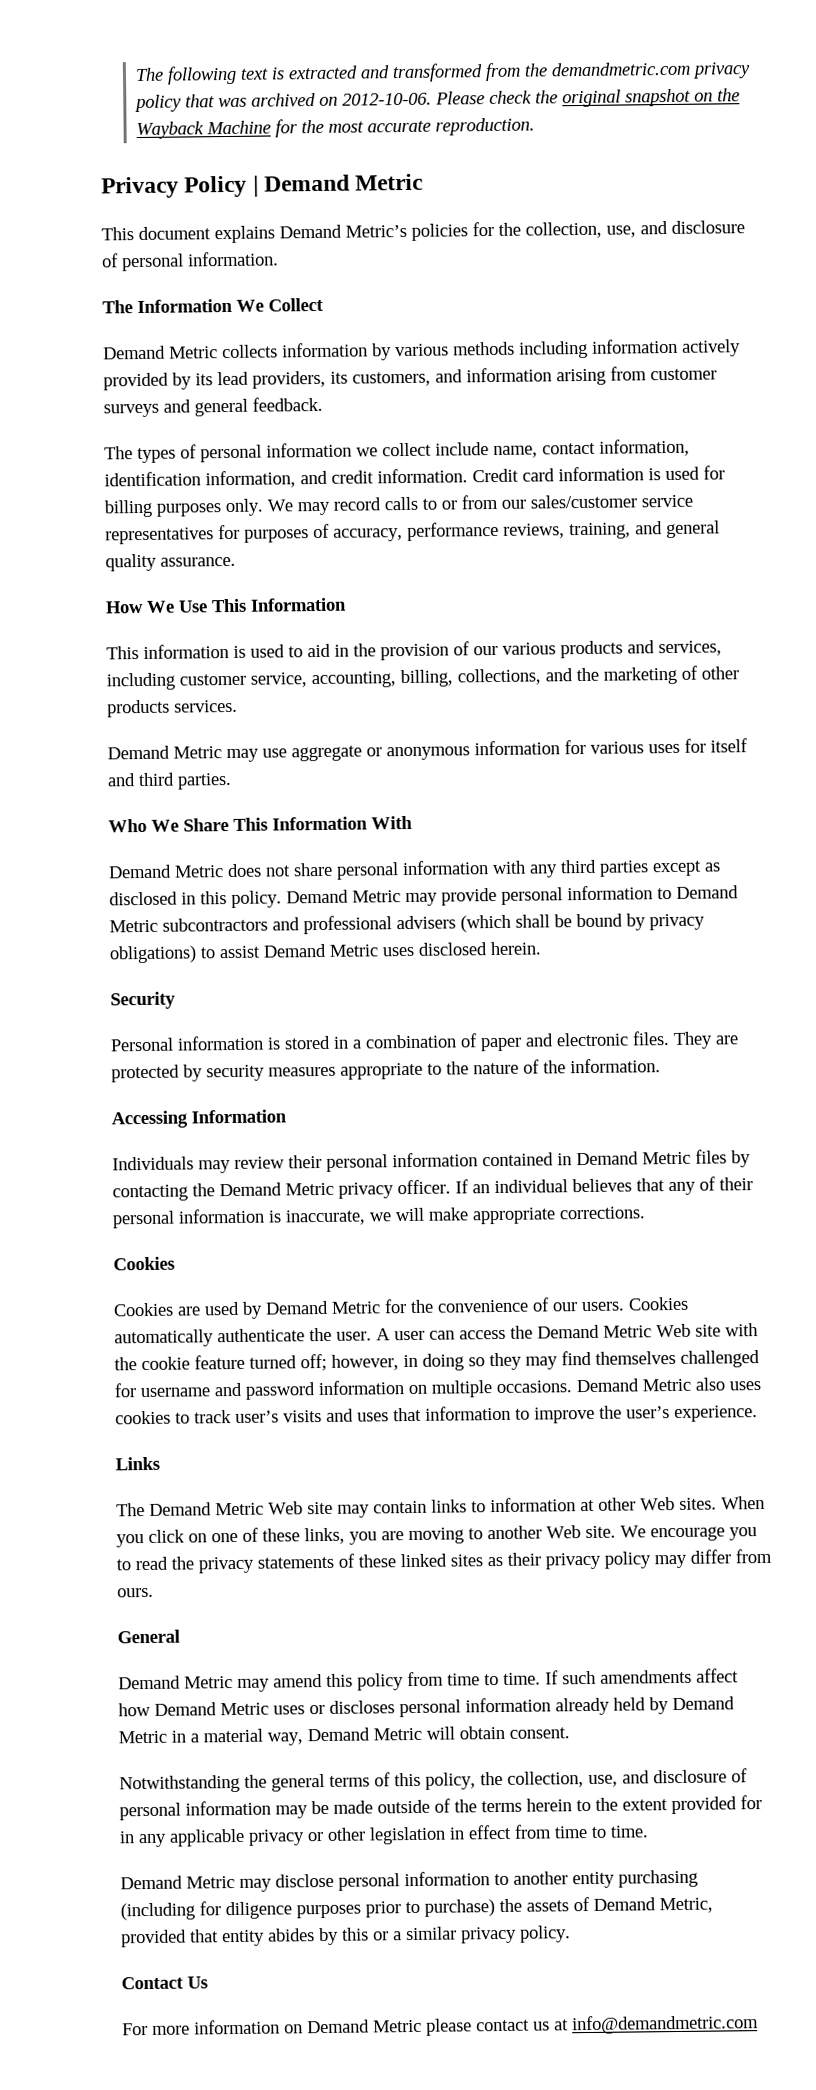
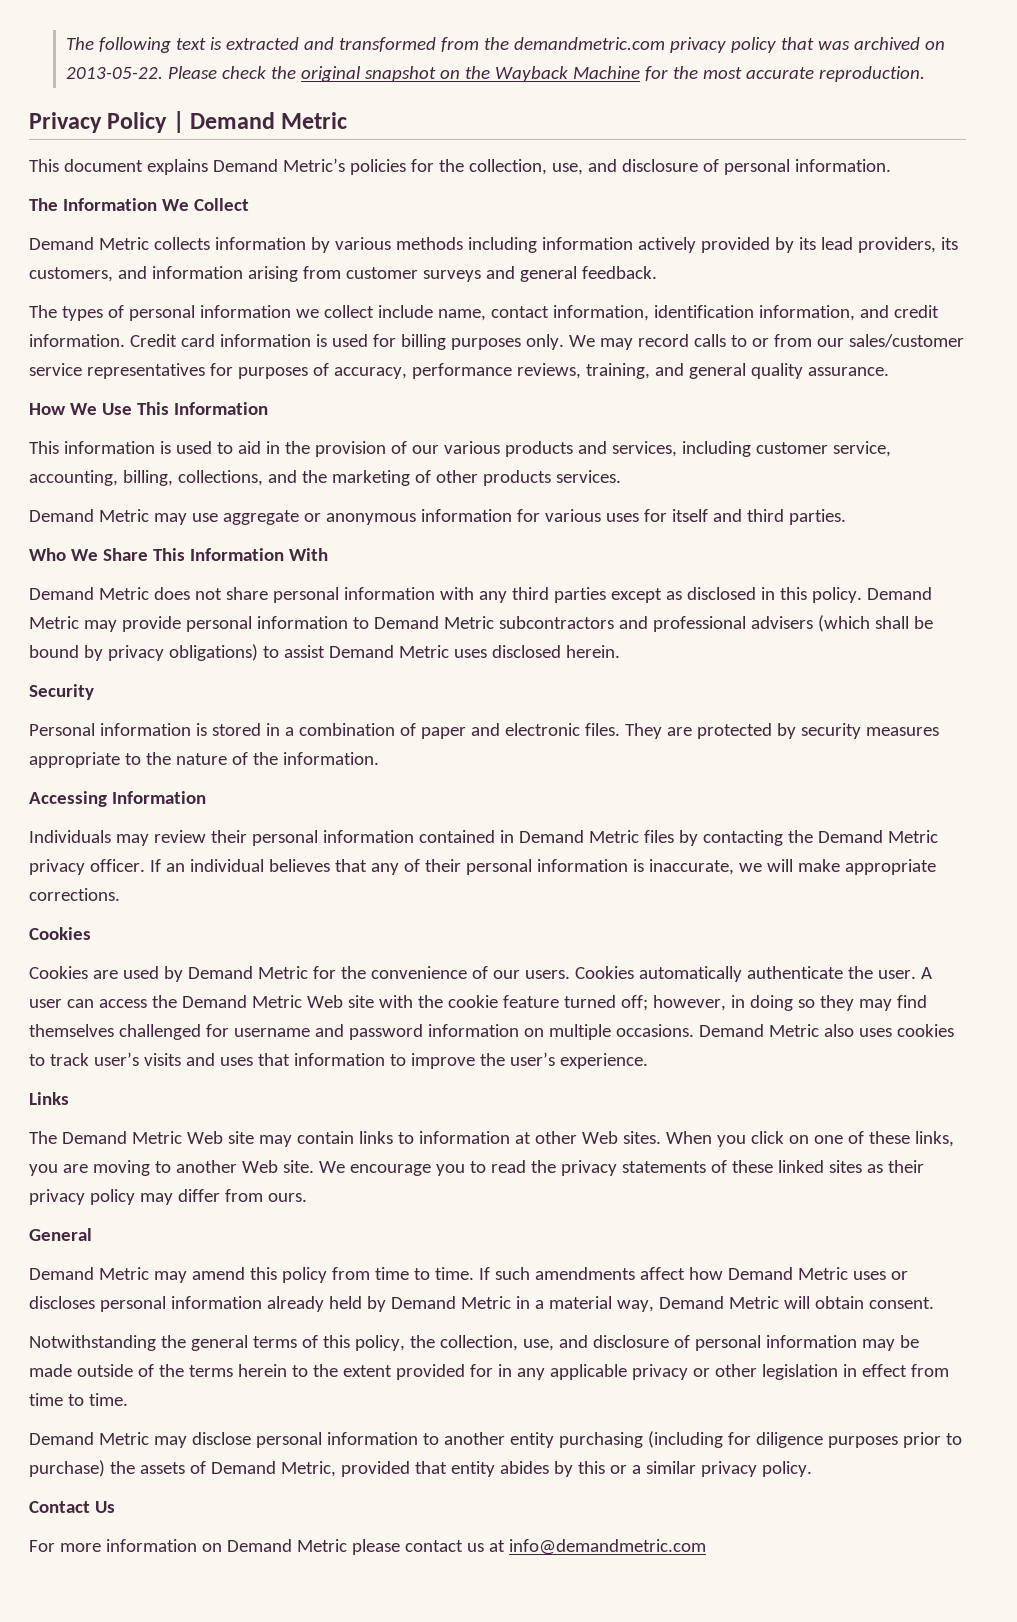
[342,92,433,106] 2012-10-06. -> [65,67,163,79] 2013-05-22.

